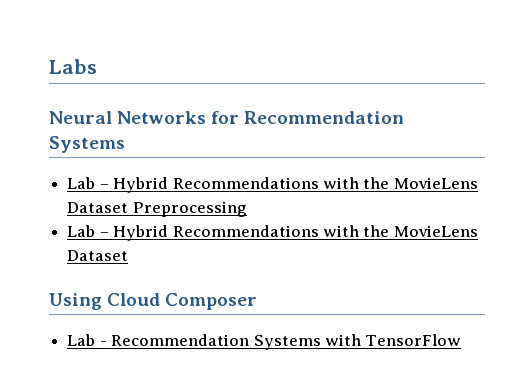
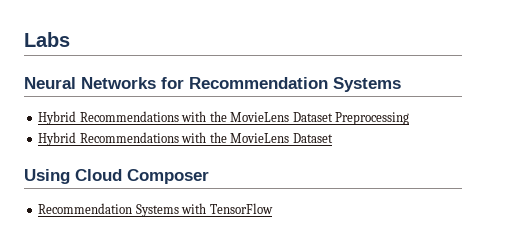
[67,177,109,189] Lab – -> (401, 84) none
[67,225,109,237] Lab – -> (410, 118) none
[67,334,107,346] Lab - -> (209, 176) none

